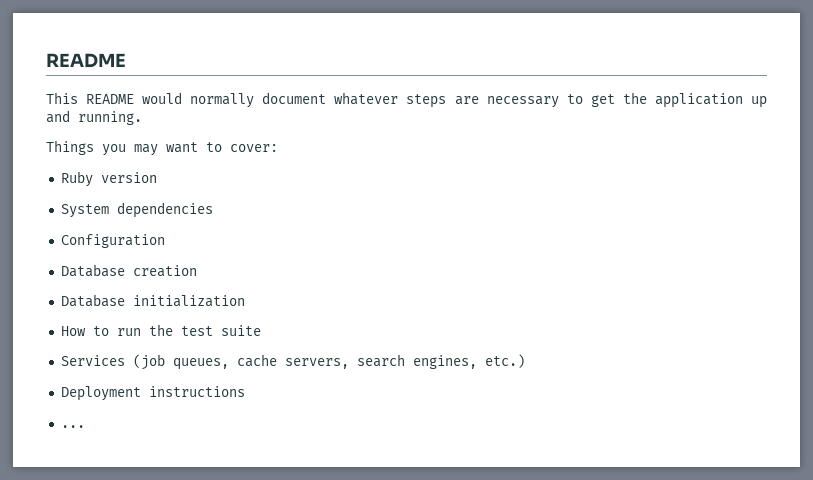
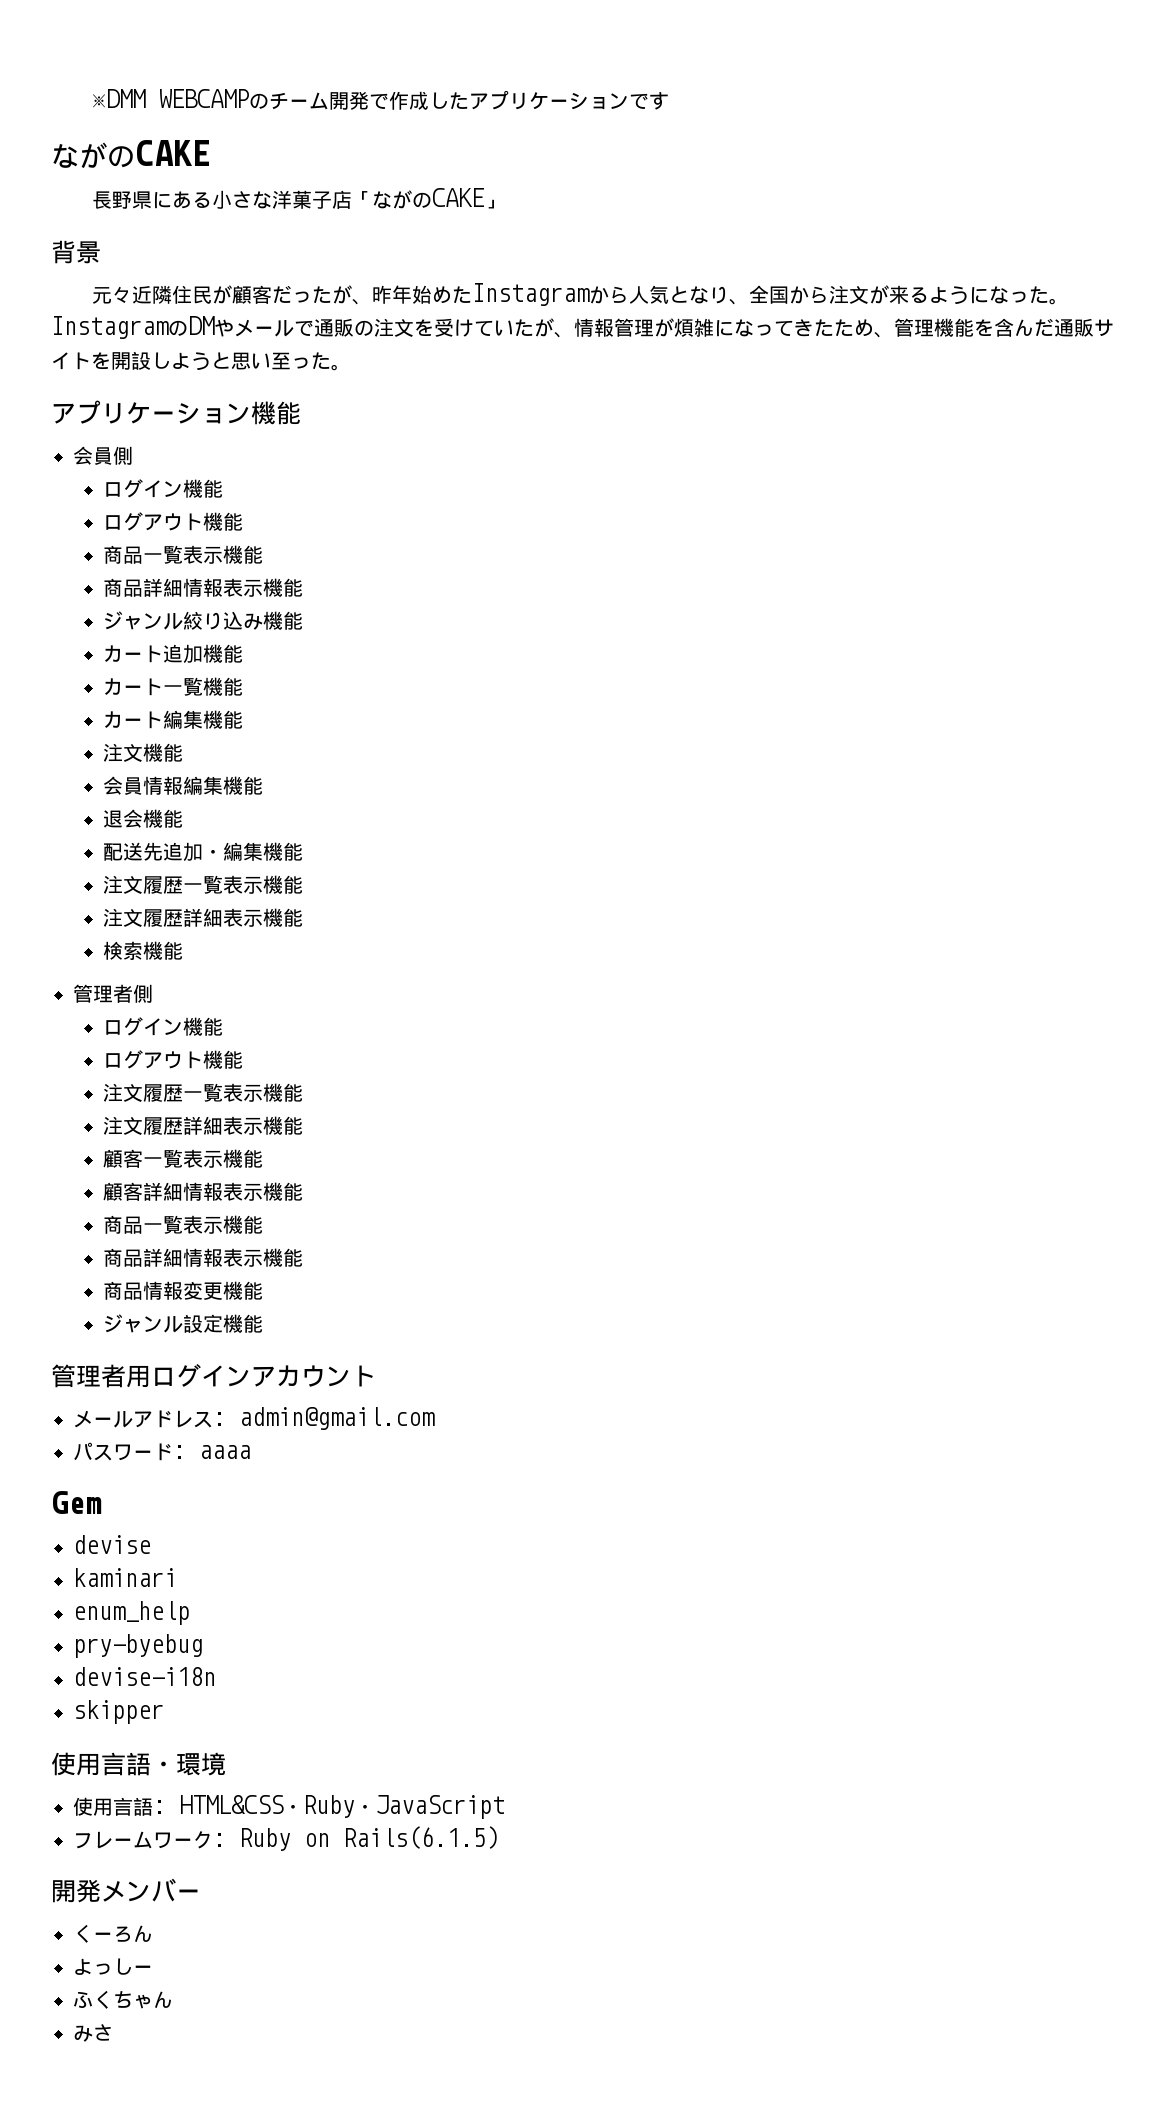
[46,53,126,68] [46,92,768,108] [46,110,142,125] [46,140,278,156] [60,171,157,187] [60,202,213,218] [60,234,165,248] [60,264,197,277] [60,294,245,307] [60,324,261,336] [60,354,525,370] [60,386,245,401] [60,425,85,428] README // This README would normally document whatever steps are necessary to get the application up and running. // Things you may want to cover: // Ruby version // System dependencies // Configuration // Database creation // Database initialization // How to run the test suite // Services (job queues, cache servers, search engines, etc.) // Deployment instructions // ... -> [91,89,669,110] [51,140,211,168] [91,188,504,209] [51,240,101,264] [91,283,1069,306] [51,316,1114,339] [51,351,351,371] [51,400,301,425] [73,446,133,465] [103,479,224,498] [103,512,244,531] [103,545,264,564] [103,578,304,597] [103,611,304,630] [103,644,244,664] [103,677,244,696] [103,710,244,729] [103,743,184,762] [103,776,264,795] [103,809,184,828] [103,842,304,862] [103,875,304,894] [103,908,304,927] [103,941,184,960] [73,984,153,1003] [103,1017,224,1036] [103,1050,244,1069] [103,1083,304,1102] [103,1116,304,1135] [103,1149,264,1168] [103,1182,304,1201] [103,1215,264,1234] [103,1248,304,1267] [103,1281,264,1300] [103,1314,264,1333] [51,1364,376,1388] [73,1407,435,1430] [73,1442,251,1461] [51,1491,102,1514] [73,1535,151,1554] [73,1568,177,1587] [73,1601,190,1625] [73,1634,203,1658] [73,1667,216,1686] [73,1700,164,1724] [51,1752,226,1776] [73,1795,505,1819] [73,1826,499,1851] [51,1878,201,1903] [73,1924,153,1943] [73,1958,153,1975] [73,1990,173,2009] [73,2024,113,2042] ※DMM WEBCAMPのチーム開発で作成したアプリケーションです // ながのCAKE // 長野県にある小さな洋菓子店「ながのCAKE」 // 背景 // 元々近隣住民が顧客だったが、昨年始めたInstagramから人気となり、全国から注文が来るようになった。InstagramのDMやメールで通販の注文を受けていたが、情報管理が煩雑になってきたため、管理機能を含んだ通販サイトを開設しようと思い至った。 // アプリケーション機能 // 会員側 // ログイン機能 // ログアウト機能 // 商品一覧表示機能 // 商品詳細情報表示機能 // ジャンル絞り込み機能 // カート追加機能 // カート一覧機能 // カート編集機能 // 注文機能 // 会員情報編集機能 // 退会機能 // 配送先追加・編集機能 // 注文履歴一覧表示機能 // 注文履歴詳細表示機能 // 検索機能 // 管理者側 // ログイン機能 // ログアウト機能 // 注文履歴一覧表示機能 // 注文履歴詳細表示機能 // 顧客一覧表示機能 // 顧客詳細情報表示機能 // 商品一覧表示機能 // 商品詳細情報表示機能 // 商品情報変更機能 // ジャンル設定機能 // 管理者用ログインアカウント // メールアドレス: admin@gmail.com // パスワード: aaaa // Gem // devise // kaminari // enum_help // pry-byebug // devise-i18n // skipper // 使用言語・環境 // 使用言語: HTML&CSS・Ruby・JavaScript // フレームワーク: Ruby on Rails(6.1.5) // 開発メンバー // くーろん // よっしー // ふくちゃん // みさ

